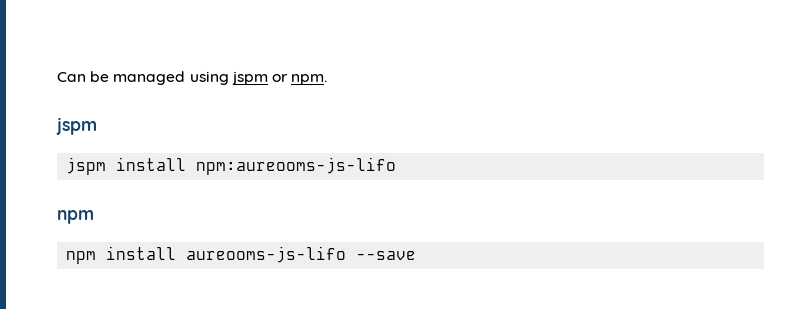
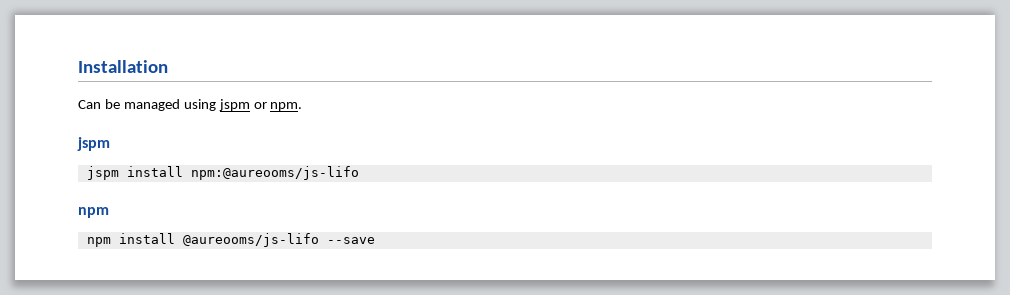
(57, 77) none -> [78,60,168,73] Installation //
[196,157,397,175] npm:aureooms-js-lifo -> [190,166,359,180] npm:@aureooms/js-lifo
[186,246,347,263] aureooms-js-lifo -> [182,233,319,247] @aureooms/js-lifo

